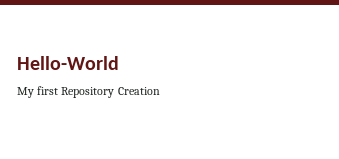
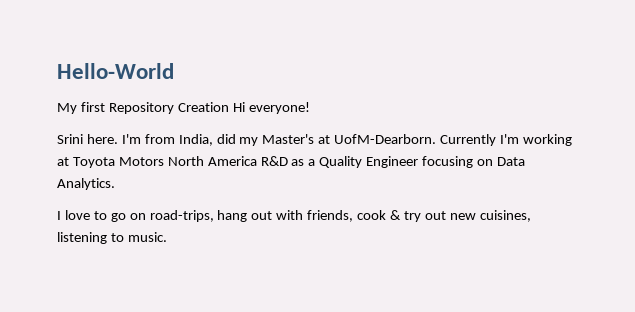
(160, 91) none -> [232,102,310,114] [57,134,572,146] [57,156,525,168] [57,178,115,190] [57,210,531,222] [57,232,167,244] Hi everyone! // Srini here. I'm from India, did my Master's at UofM-Dearborn. Currently I'm working at Toyota Motors North America R&D as a Quality Engineer focusing on Data Analytics. // I love to go on road-trips, hang out with friends, cook & try out new cuisines, listening to music.

